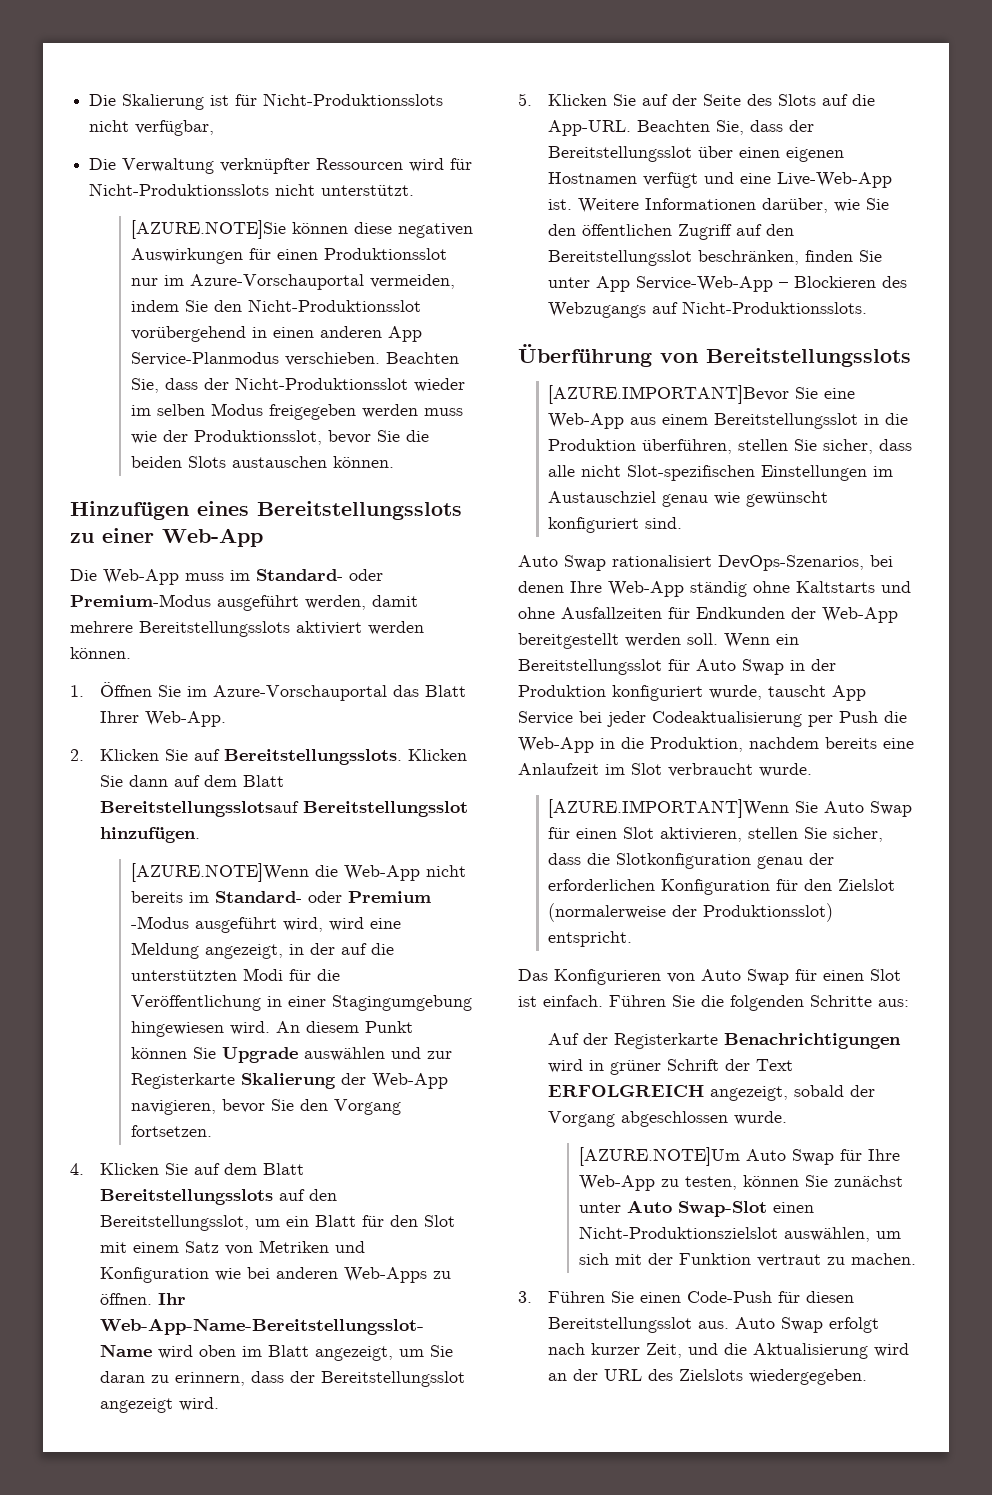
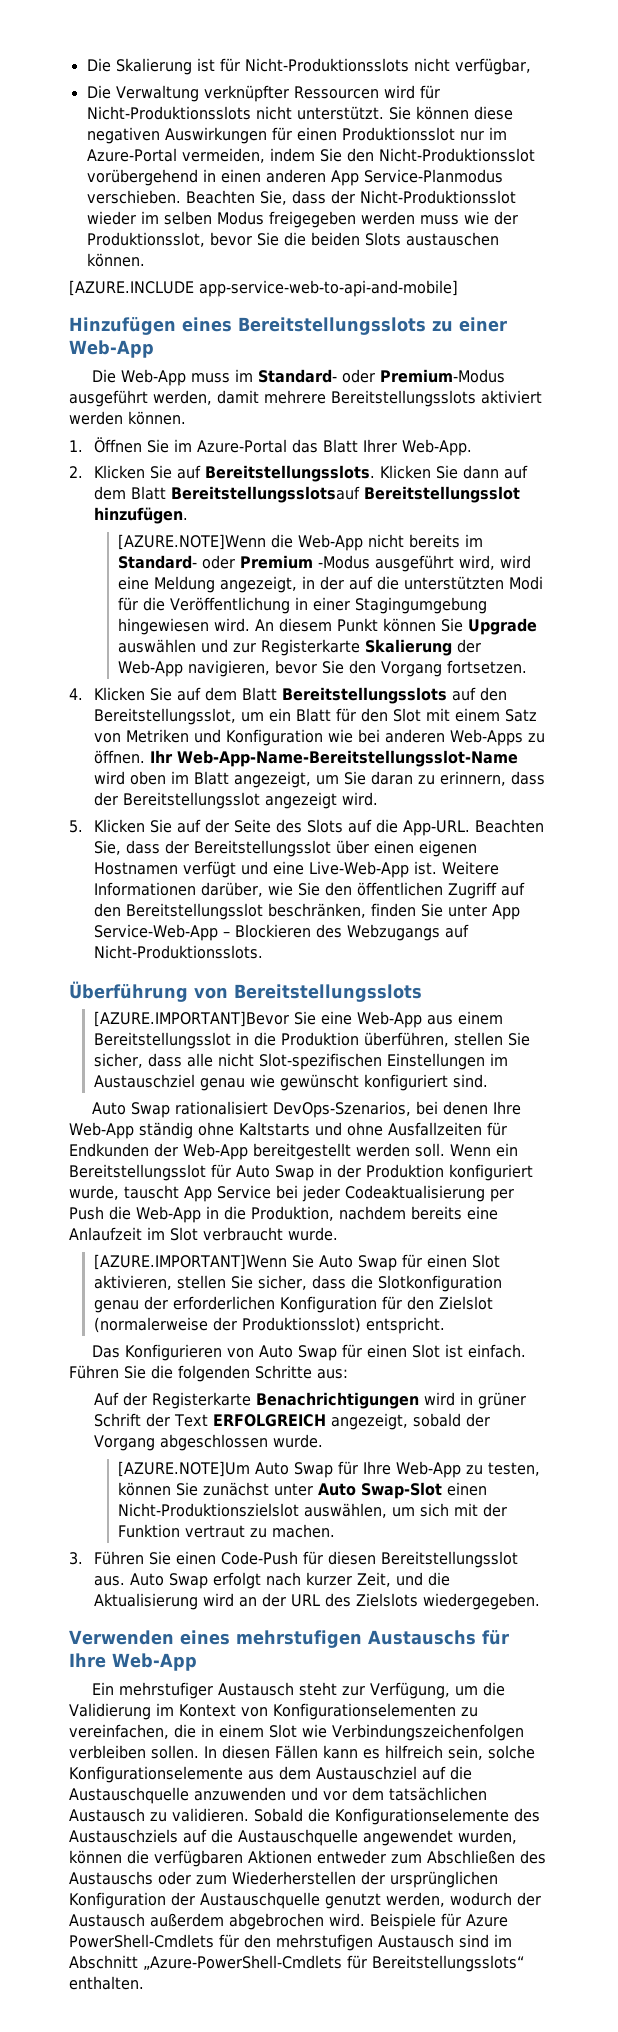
[130,220,286,239] // [AZURE.NOTE]Sie -> [388,106,411,120] Sie
[189,274,364,290] Azure-Vorschauportal -> [86,148,177,162] Azure-Portal
(394, 462) none -> [69,280,458,297] // [AZURE.INCLUDE app-service-web-to-api-and-mobile]
[213,685,388,701] Azure-Vorschauportal -> [196,439,287,453] Azure-Portal
(868, 1377) none -> [69,1630,509,1648] [69,1653,197,1671] [91,1682,505,1699] [69,1703,478,1720] [69,1724,524,1741] [69,1745,535,1760] [69,1766,472,1783] [69,1787,487,1804] [69,1808,540,1825] [69,1829,517,1846] [69,1850,546,1867] [69,1871,498,1888] [69,1892,541,1909] [69,1913,508,1930] [69,1934,512,1951] [69,1955,524,1972] [69,1976,144,1990] // Verwenden eines mehrstufigen Austauschs für Ihre Web-App // Ein mehrstufiger Austausch steht zur Verfügung, um die Validierung im Kontext von Konfigurationselementen zu vereinfachen, die in einem Slot wie Verbindungszeichenfolgen verbleiben sollen. In diesen Fällen kann es hilfreich sein, solche Konfigurationselemente aus dem Austauschziel auf die Austauschquelle anzuwenden und vor dem tatsächlichen Austausch zu validieren. Sobald die Konfigurationselemente des Austauschziels auf die Austauschquelle angewendet wurden, können die verfügbaren Aktionen entweder zum Abschließen des Austauschs oder zum Wiederherstellen der ursprünglichen Konfiguration der Austauschquelle genutzt werden, wodurch der Austausch außerdem abgebrochen wird. Beispiele für Azure PowerShell-Cmdlets für den mehrstufigen Austausch sind im Abschnitt „Azure-PowerShell-Cmdlets für Bereitstellungsslots“ enthalten.

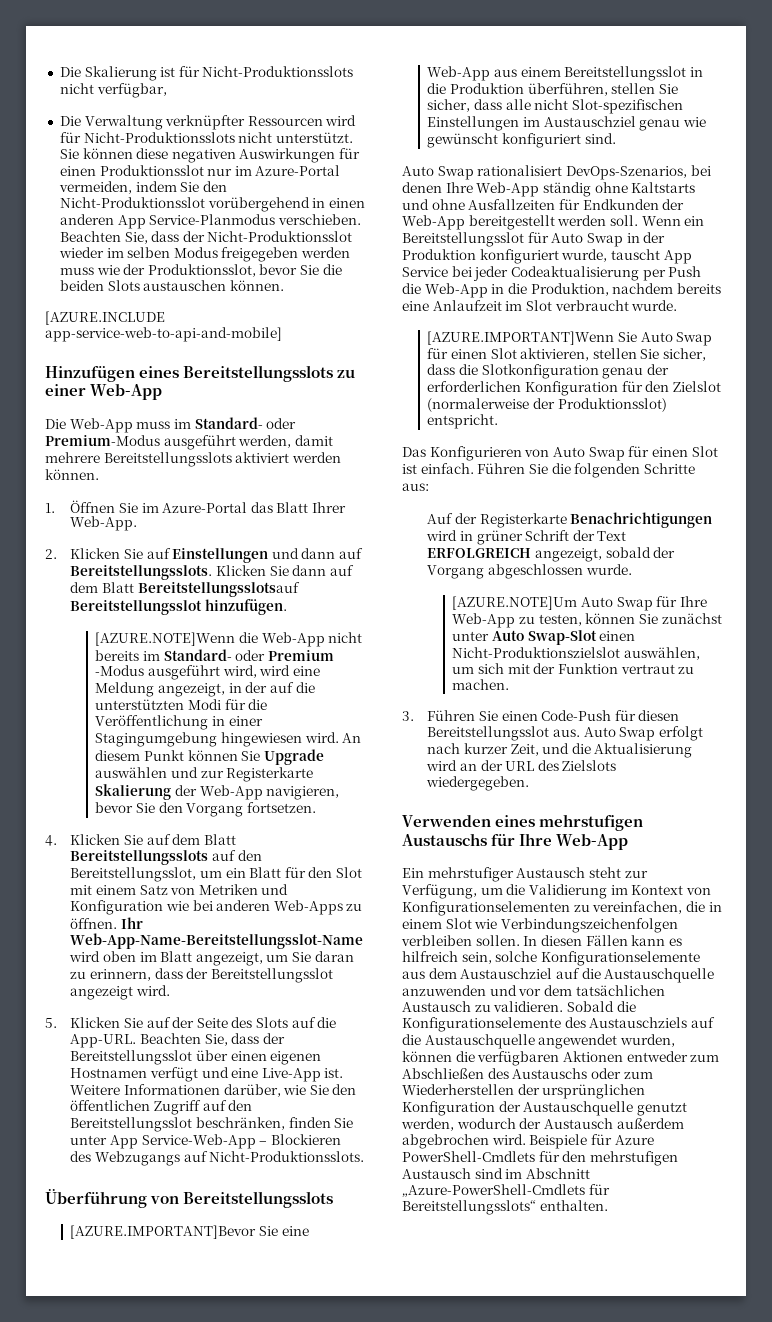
(201, 472) none -> [172,548,364,563] Einstellungen und dann auf
[308,861,409,878] Live-Web-App -> [261,1068,321,1082] Live-App

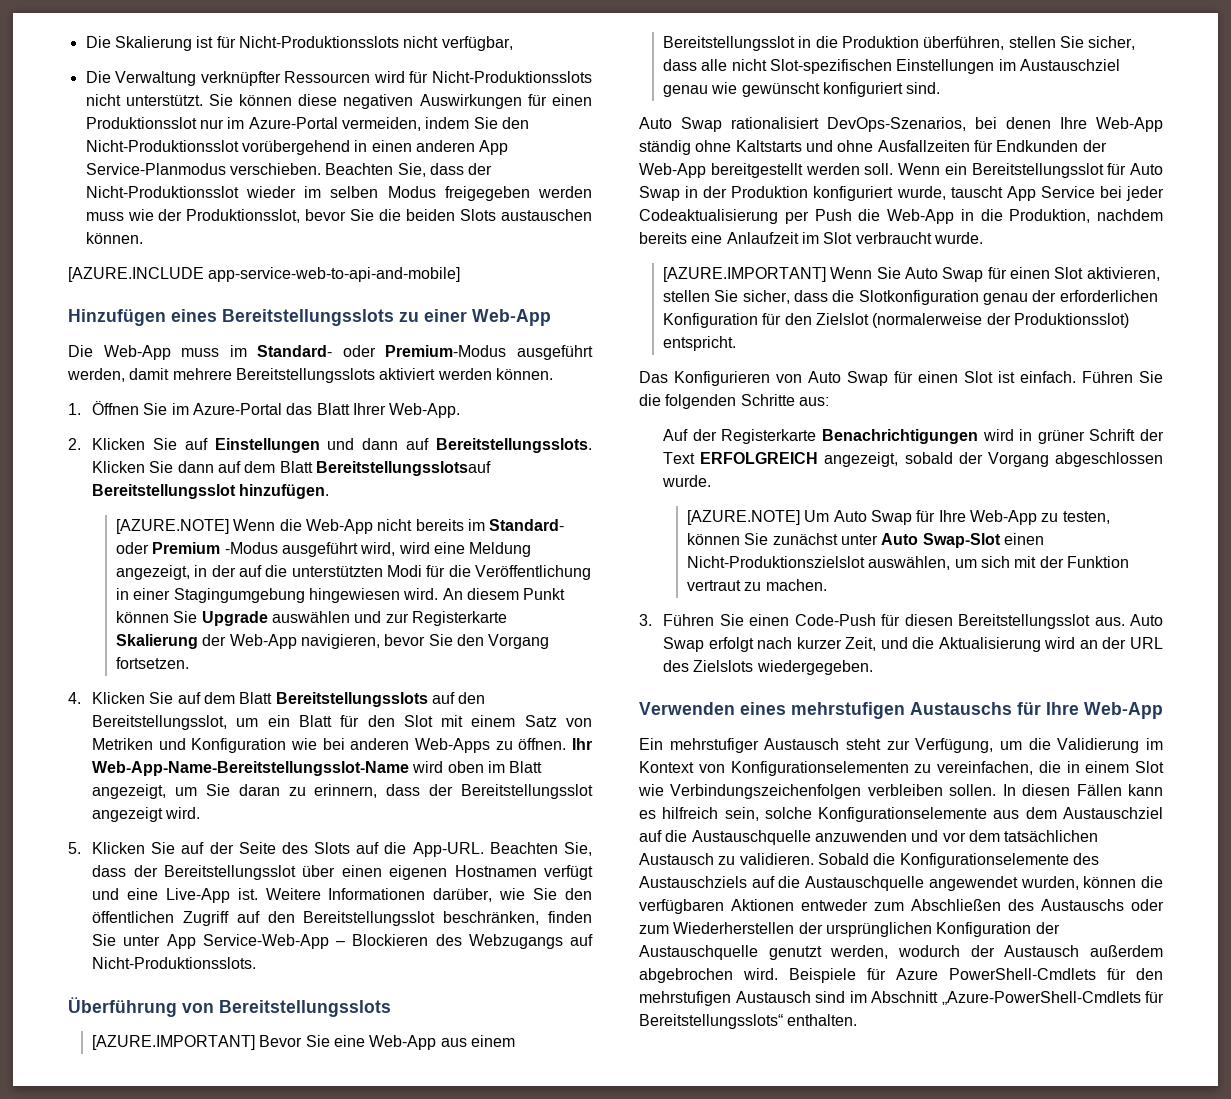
[95,632,236,646] [AZURE.NOTE]Wenn -> [116,519,276,534] [AZURE.NOTE] Wenn
[70,1225,257,1239] [AZURE.IMPORTANT]Bevor -> [92,1035,303,1050] [AZURE.IMPORTANT] Bevor
[427,331,615,345] [AZURE.IMPORTANT]Wenn -> [663,267,873,282] [AZURE.IMPORTANT] Wenn
[452,596,578,610] [AZURE.NOTE]Um -> [687,510,830,525] [AZURE.NOTE] Um

